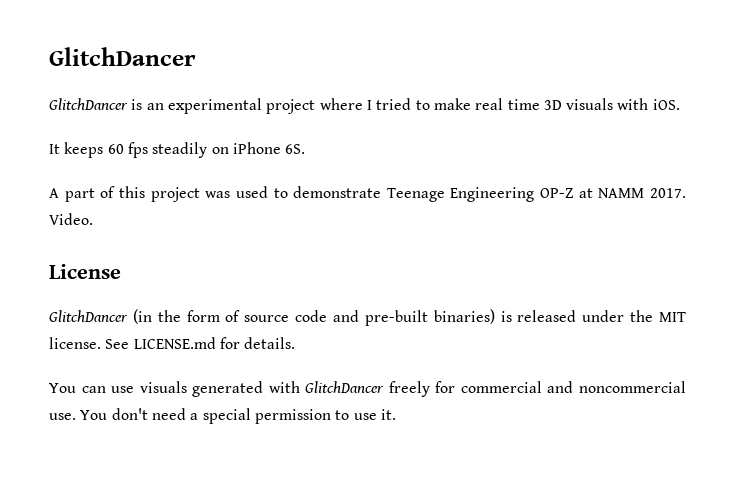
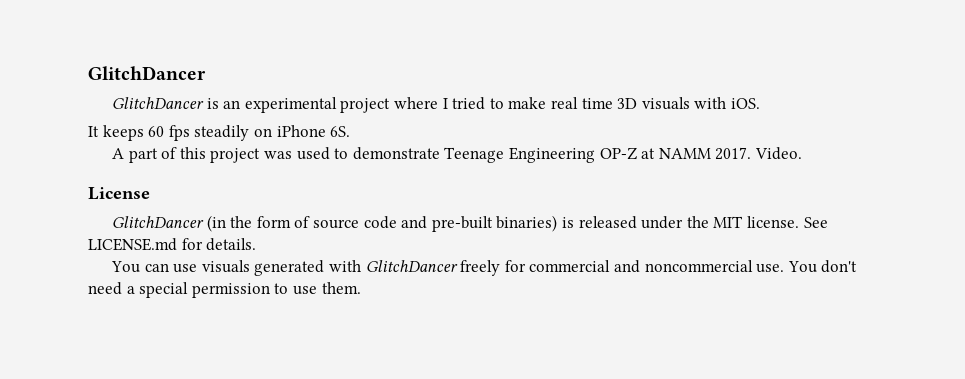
[380,409,396,420] it. -> [321,282,361,294] them.

